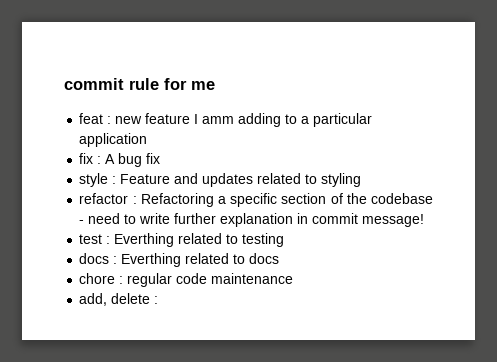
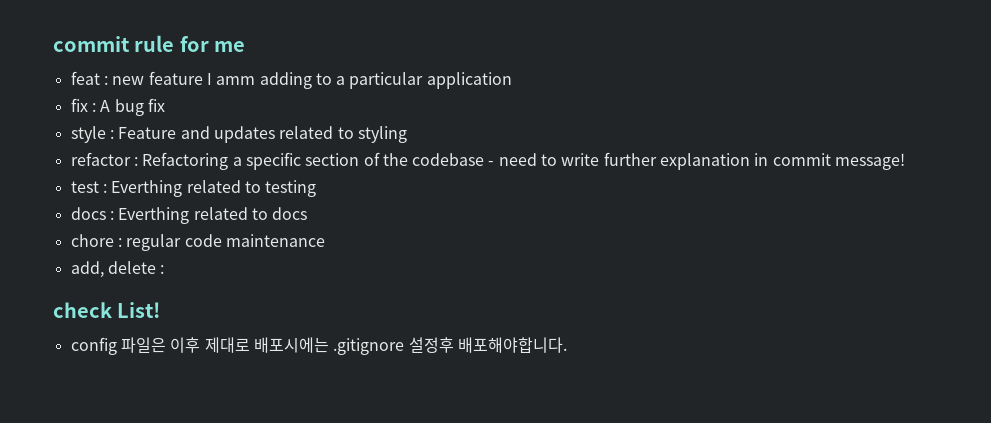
(159, 300) none -> [53,302,161,318] [70,337,567,355] // check List! // config 파일은 이후 제대로 배포시에는 .gitignore 설정후 배포해야합니다.

